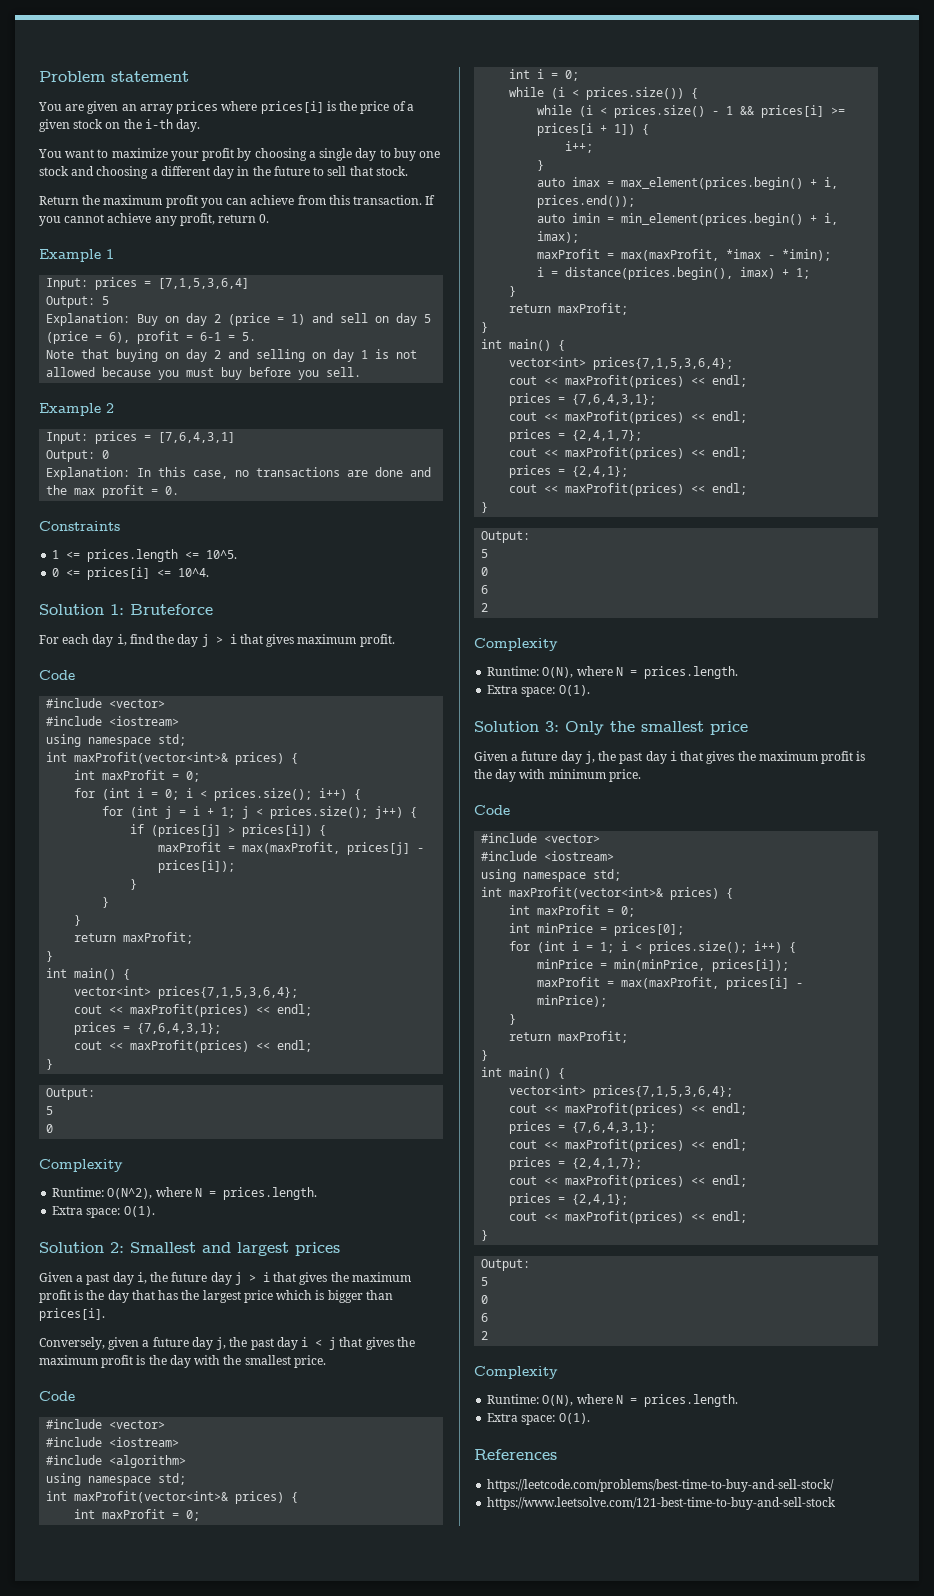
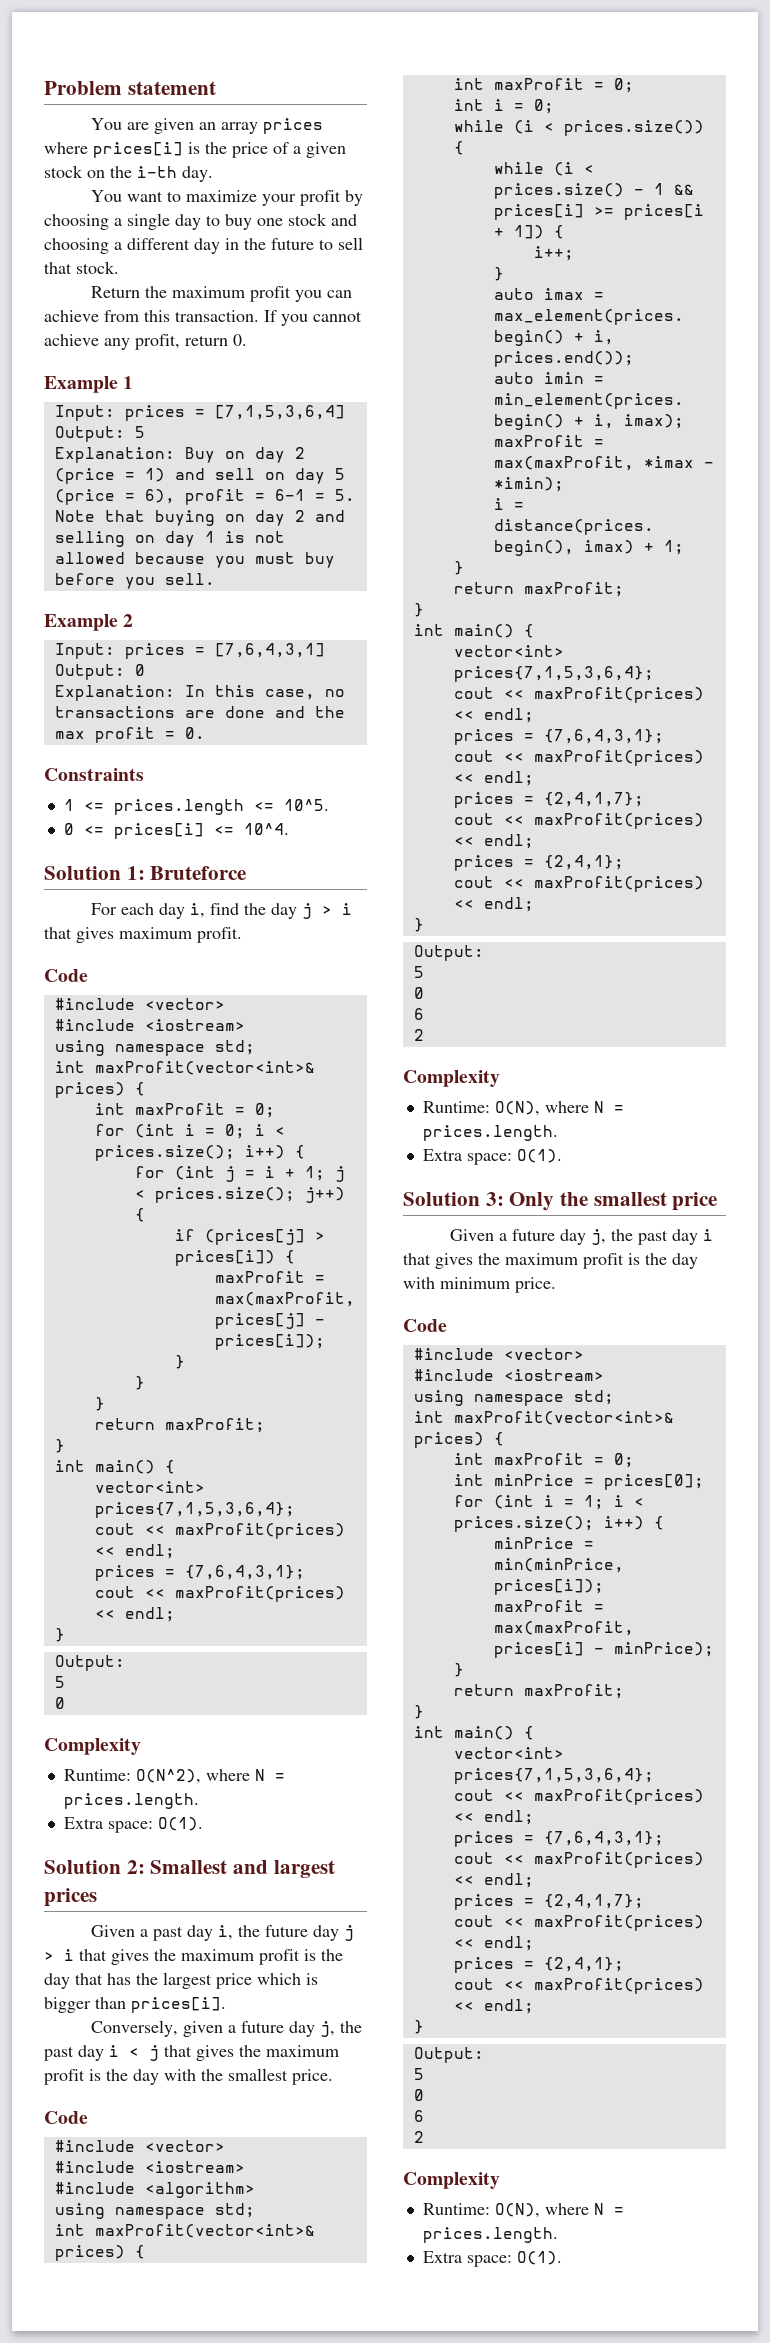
[474,1449,557,1460] [487,1479,835,1492] [487,1497,837,1510] // References // https://leetcode.com/problems/best-time-to-buy-and-sell-stock/ // https://www.leetsolve.com/121-best-time-to-buy-and-sell-stock -> (562, 2258) none

